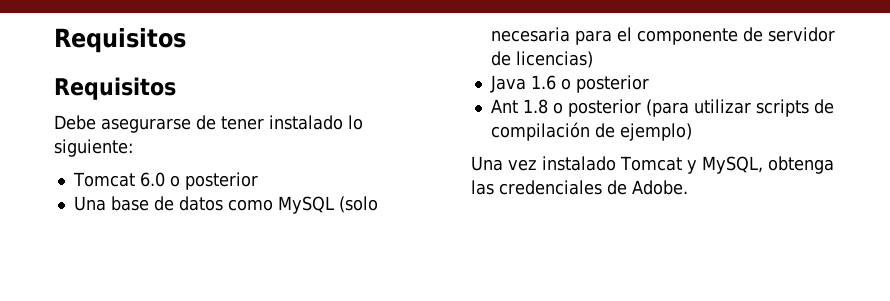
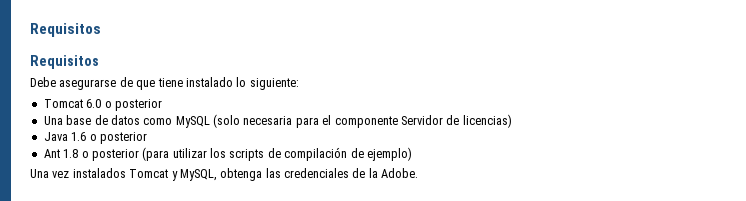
[221,116,264,130] tener -> [136,78,183,90] que tiene
[742,27,835,42] de servidor -> [400,115,443,125] Servidor
(751, 106) none -> [210,148,226,158] los
[542,156,616,171] instalado -> [72,168,126,178] instalados
(627, 187) none -> [368,168,378,178] la

